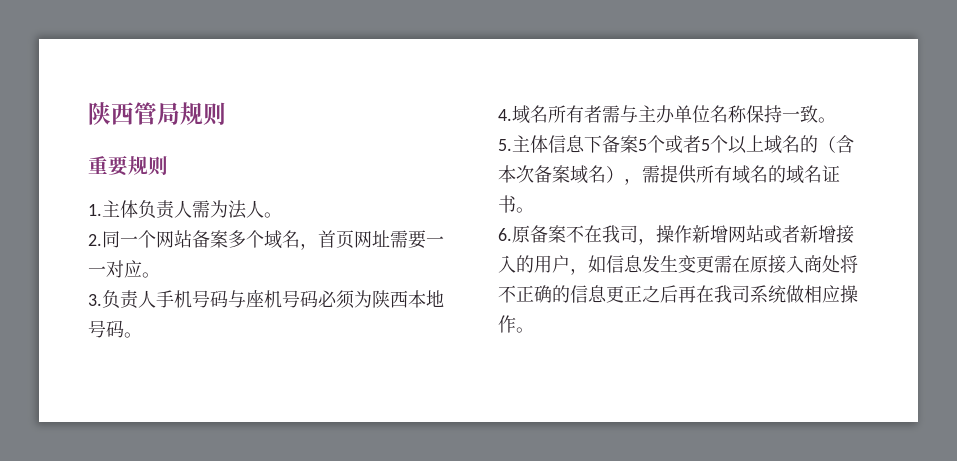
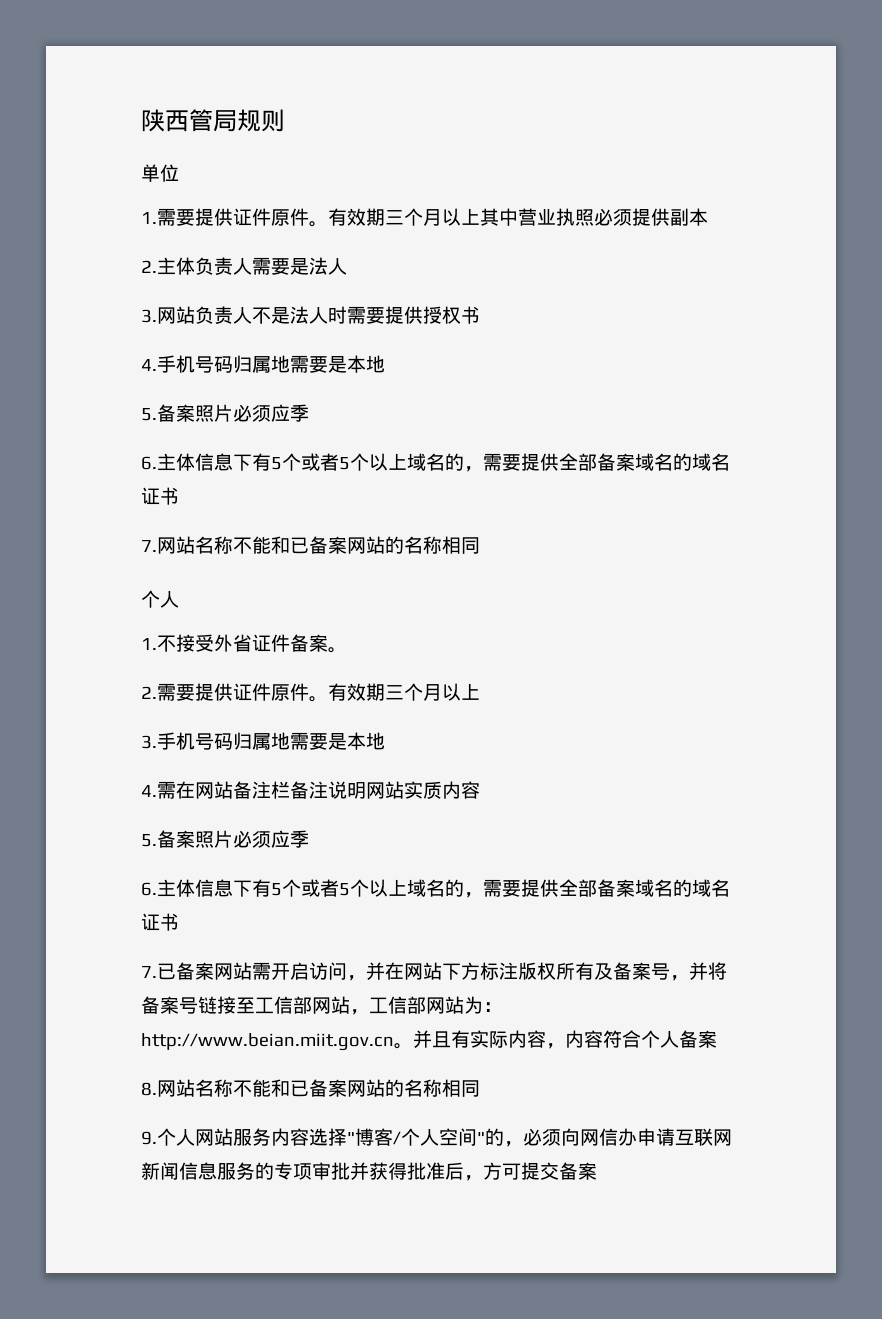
[88,156,168,176] [88,204,102,216] 重要规则 // 1. -> [141,164,179,182] [141,208,708,227] [141,260,157,273] 单位 // 1.需要提供证件原件。有效期三个月以上其中营业执照必须提供副本 // 2.
[210,200,282,219] [88,230,444,250] [88,260,160,278] [88,290,444,309] [88,320,142,338] [498,105,836,124] [498,135,854,154] [498,165,840,185] [498,195,534,213] [498,225,854,245] [498,255,858,275] [498,285,858,303] [498,315,534,333] 为法人。 // 2.同一个网站备案多个域名，首页网址需要一一对应。 // 3.负责人手机号码与座机号码必须为陕西本地号码。 // 4.域名所有者需与主办单位名称保持一致。 // 5.主体信息下备案5个或者5个以上域名的（含本次备案域名），需提供所有域名的域名证书。 // 6.原备案不在我司，操作新增网站或者新增接入的用户，如信息发生变更需在原接入商处将不正确的信息更正之后再在我司系统做相应操作。 -> [271,257,347,275] [141,306,480,324] [141,355,385,373] [141,404,309,422] [141,453,730,472] [141,487,179,505] [141,536,480,554] [141,590,179,608] [141,634,347,653] [141,683,480,702] [141,732,385,750] [141,781,480,799] [141,830,309,848] [141,879,730,898] [141,913,179,931] [141,962,727,981] [141,996,502,1015] [141,1030,717,1051] [141,1079,480,1097] [141,1128,732,1147] [141,1162,597,1181] 要是法人 // 3.网站负责人不是法人时需要提供授权书 // 4.手机号码归属地需要是本地 // 5.备案照片必须应季 // 6.主体信息下有5个或者5个以上域名的，需要提供全部备案域名的域名证书 // 7.网站名称不能和已备案网站的名称相同 // 个人 // 1.不接受外省证件备案。 // 2.需要提供证件原件。有效期三个月以上 // 3.手机号码归属地需要是本地 // 4.需在网站备注栏备注说明网站实质内容 // 5.备案照片必须应季 // 6.主体信息下有5个或者5个以上域名的，需要提供全部备案域名的域名证书 // 7.已备案网站需开启访问，并在网站下方标注版权所有及备案号，并将备案号链接至工信部网站，工信部网站为：http://www.beian.miit.gov.cn。并且有实际内容，内容符合个人备案 // 8.网站名称不能和已备案网站的名称相同 // 9.个人网站服务内容选择"博客/个人空间"的，必须向网信办申请互联网新闻信息服务的专项审批并获得批准后，方可提交备案

